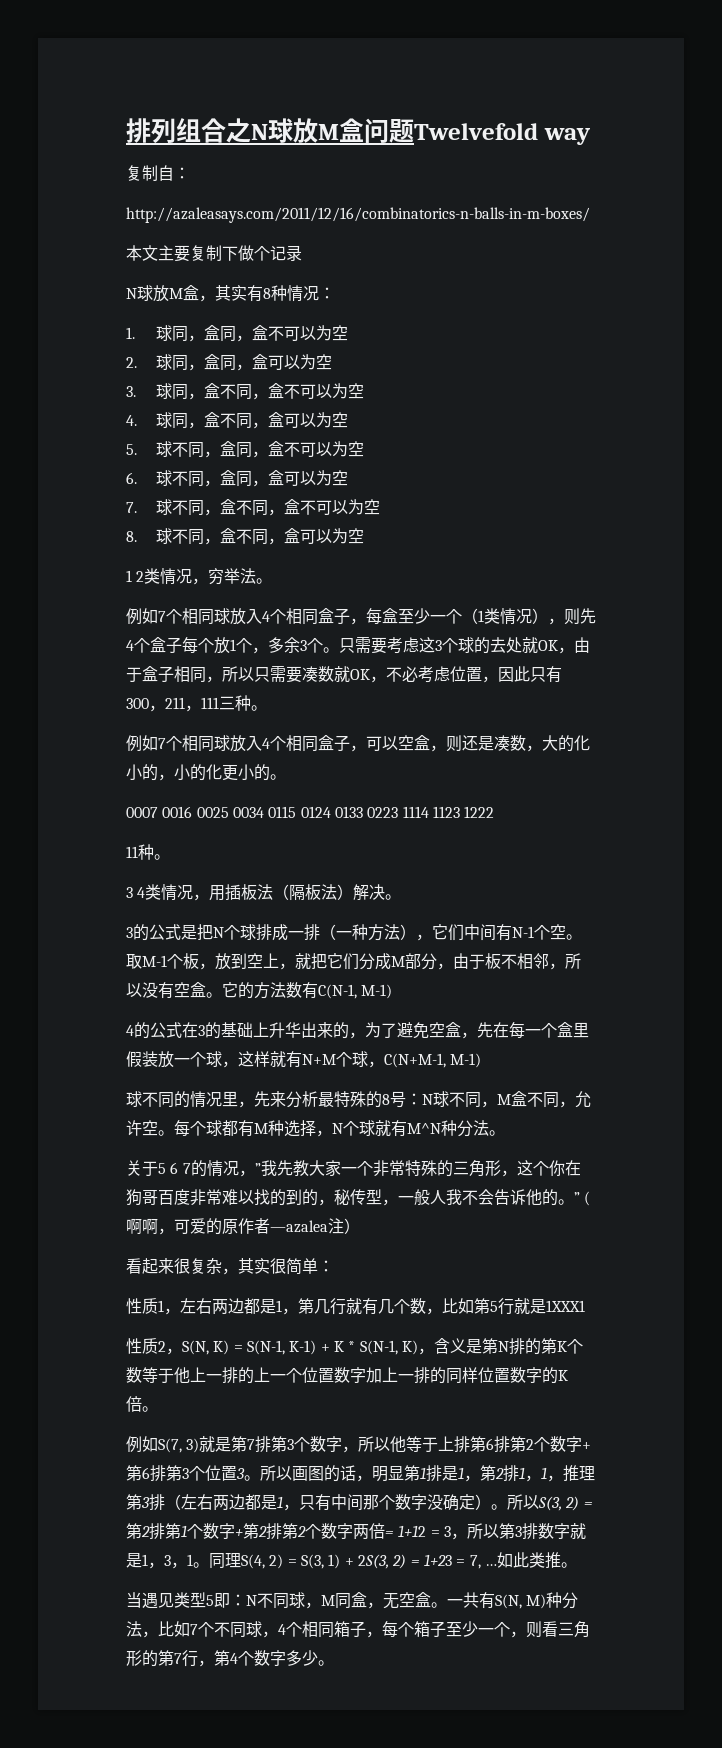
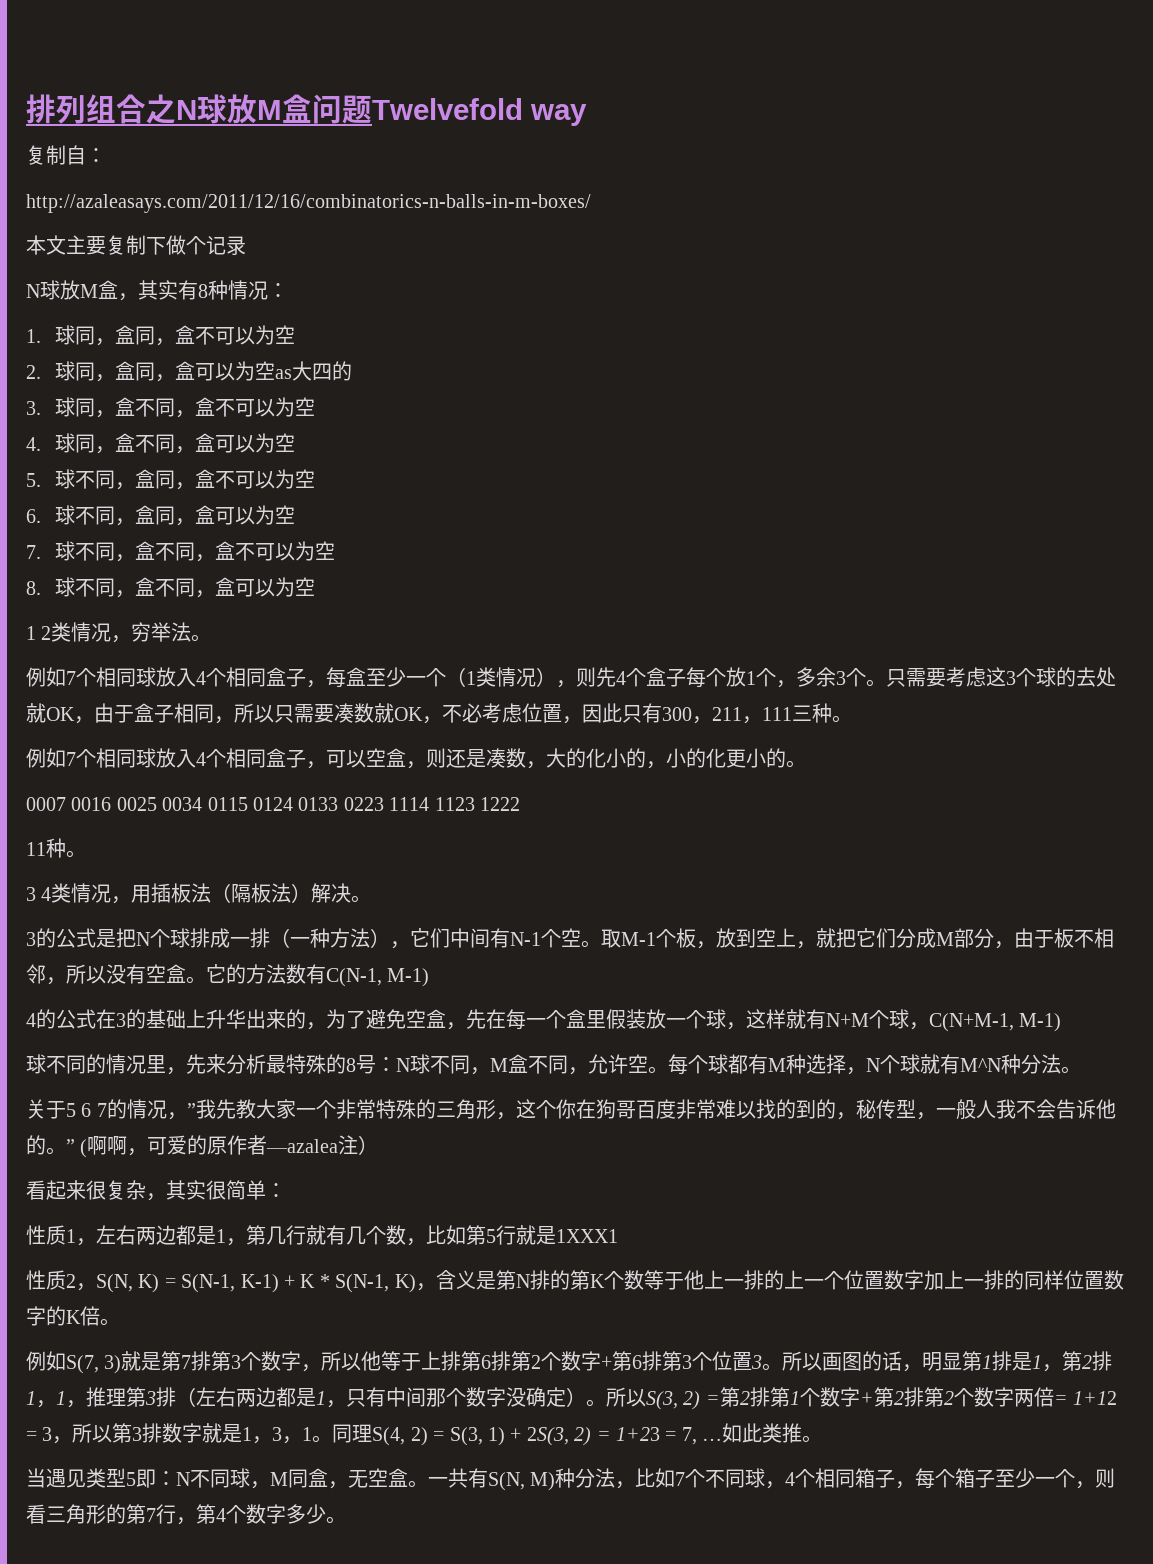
(333, 362) none -> [274,361,352,381] as大四的

